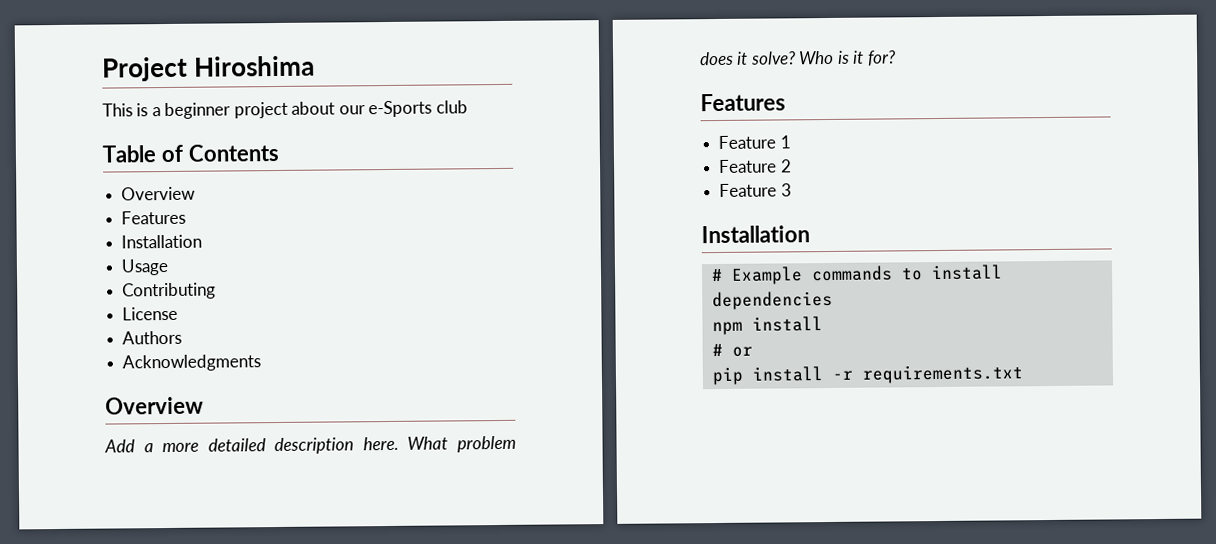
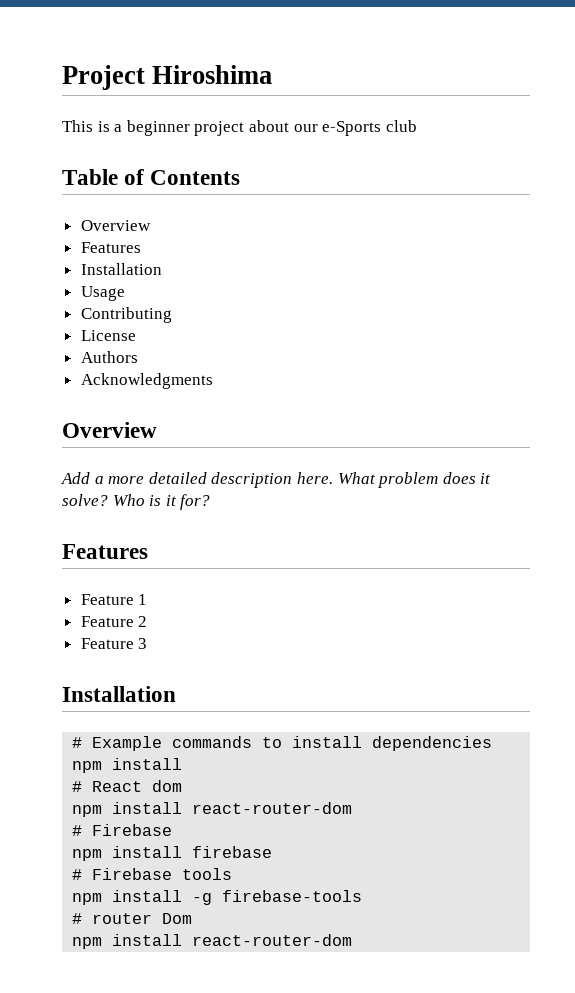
[731,346,753,357] [711,364,1024,386] or // pip install -r requirements.txt -> [92,780,183,792] [72,802,353,817] [72,824,173,836] [72,846,273,861] [72,868,233,880] [72,890,363,905] [72,913,193,924] [72,934,353,949] React dom // npm install react-router-dom // # Firebase // npm install firebase // # Firebase tools // npm install -g firebase-tools // # router Dom // npm install react-router-dom

